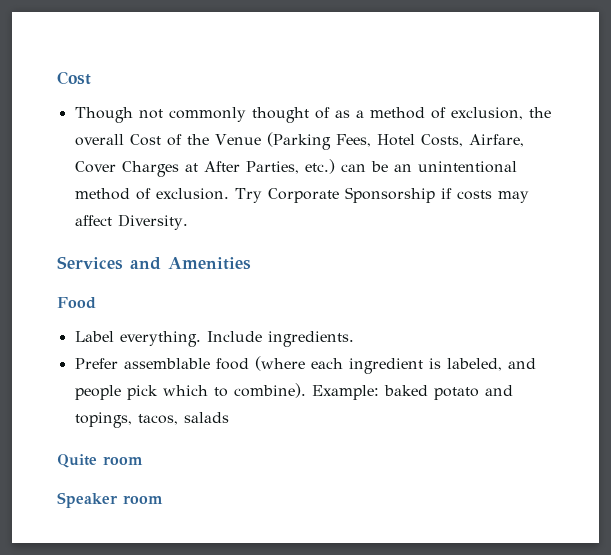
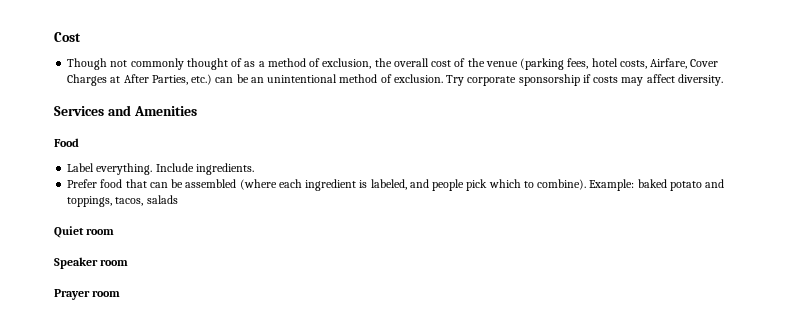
[129,134,161,146] Cost -> [431,60,452,67] cost
[214,132,463,150] Venue (Parking Fees, Hotel Costs, -> [485,58,647,70] venue (parking fees, hotel costs,
[267,187,435,203] Corporate Sponsorship -> [467,74,580,86] corporate sponsorship
[117,214,188,230] Diversity. -> [677,74,723,86] diversity.
[123,358,249,370] assemblable food -> [100,179,237,188] food that can be assembled
[74,412,132,428] topings, -> [67,196,113,207] toppings,
[57,454,97,468] Quite -> [54,226,84,238] Quiet
(163, 499) none -> [54,289,121,300] // Prayer room

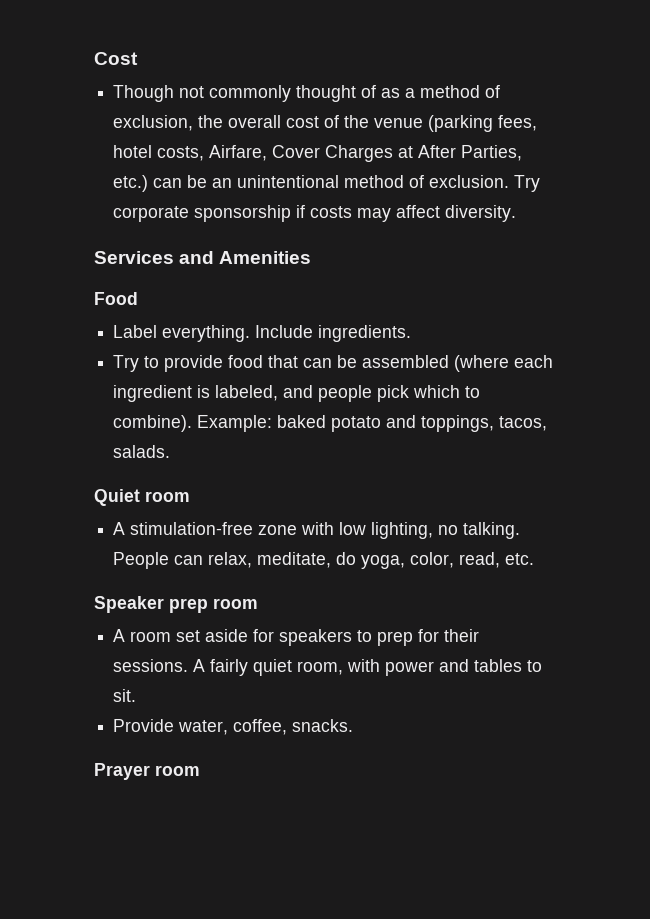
[67,179,98,188] Prefer -> [113,355,224,372] Try to provide
[146,195,178,204] salads -> [113,445,171,458] salads.
(115, 231) none -> [113,522,521,539] [113,552,535,569] // A stimulation-free zone with low lighting, no talking. People can relax, meditate, do yoga, color, read, etc.
[100,259,129,266] room -> [169,598,258,613] [113,629,480,646] [113,659,543,676] [113,689,137,702] [113,719,354,735] prep room // A room set aside for speakers to prep for their sessions. A fairly quiet room, with power and tables to sit. // Provide water, coffee, snacks.

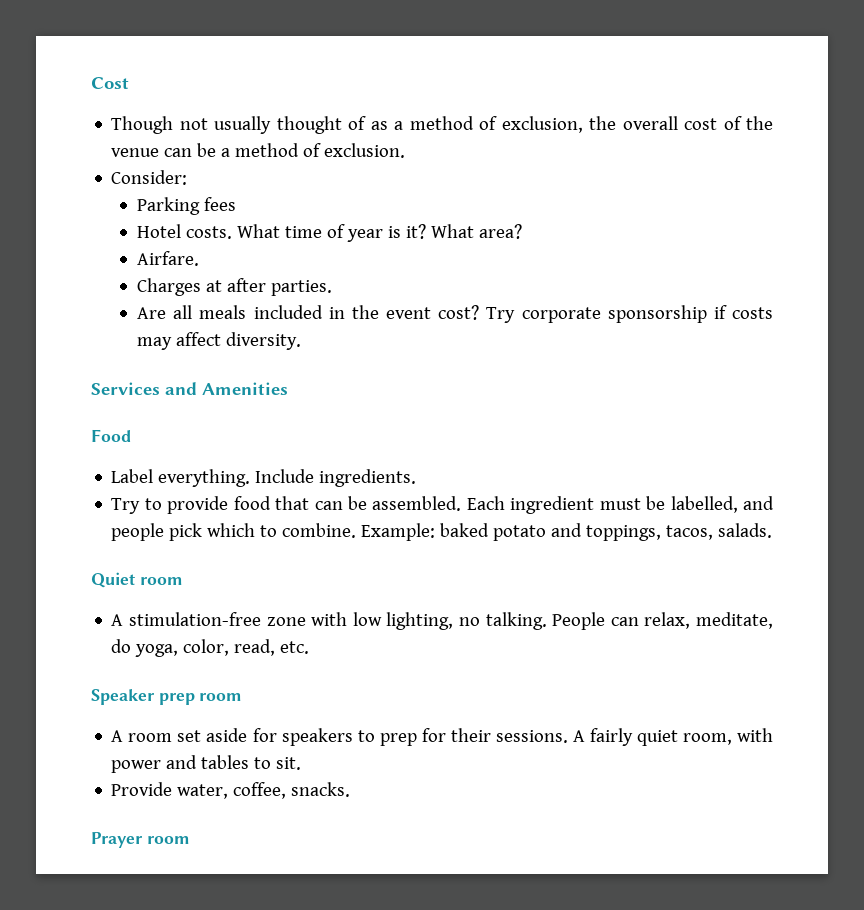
[209,85,292,102] commonly -> [214,116,272,134] usually
[428,115,538,132] [113,145,523,162] [113,175,510,192] (parking fees, hotel costs, Airfare, Cover Charges at After Parties, etc.) can be an unintentional method of exclusion. -> [164,143,406,158] [111,170,188,185] [137,197,237,215] [137,224,523,242] [137,251,200,266] [137,278,333,296] [137,305,480,320] can be a method of exclusion. // Consider: // Parking fees // Hotel costs. What time of year is it? What area? // Airfare. // Charges at after parties. // Are all meals included in the event cost?
[362,355,554,372] [113,385,279,402] assembled (where each ingredient is labeled, -> [372,496,738,514] assembled. Each ingredient must be labelled,
[113,415,193,432] combine). -> [282,523,357,538] combine.

